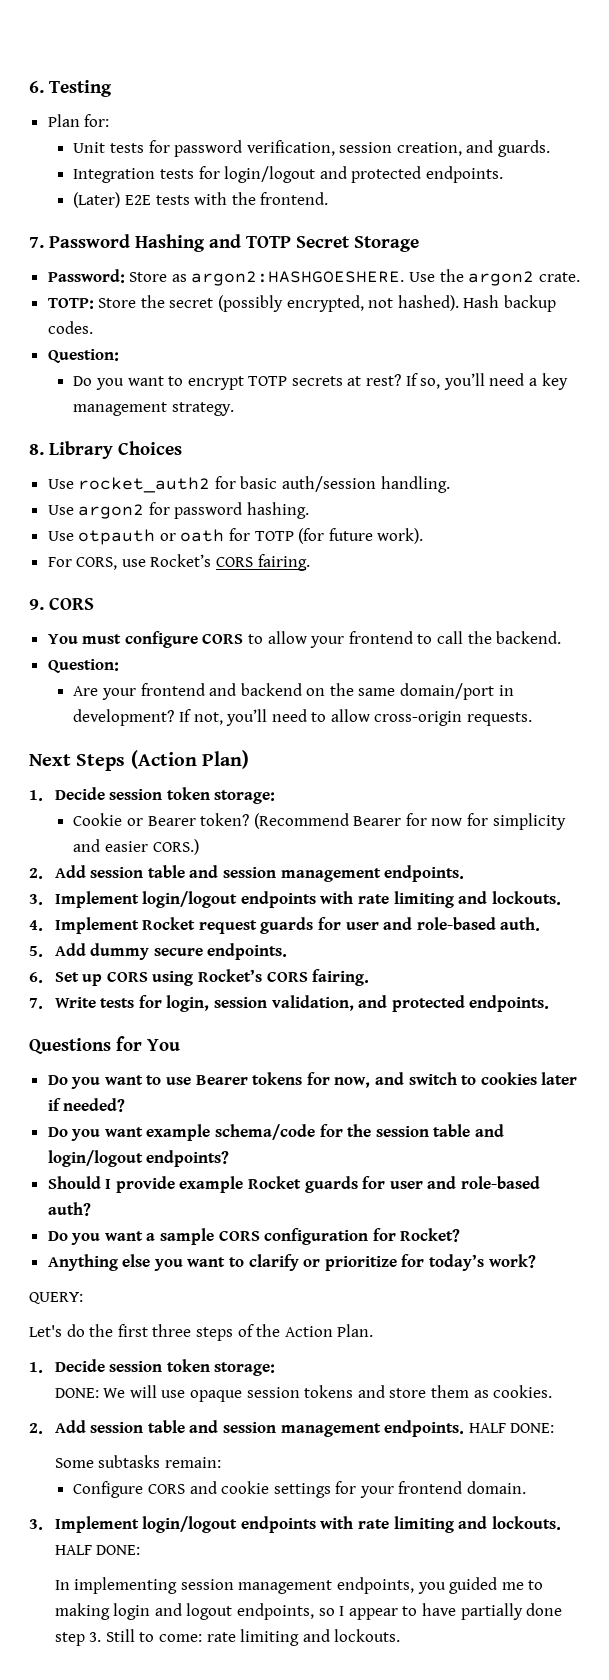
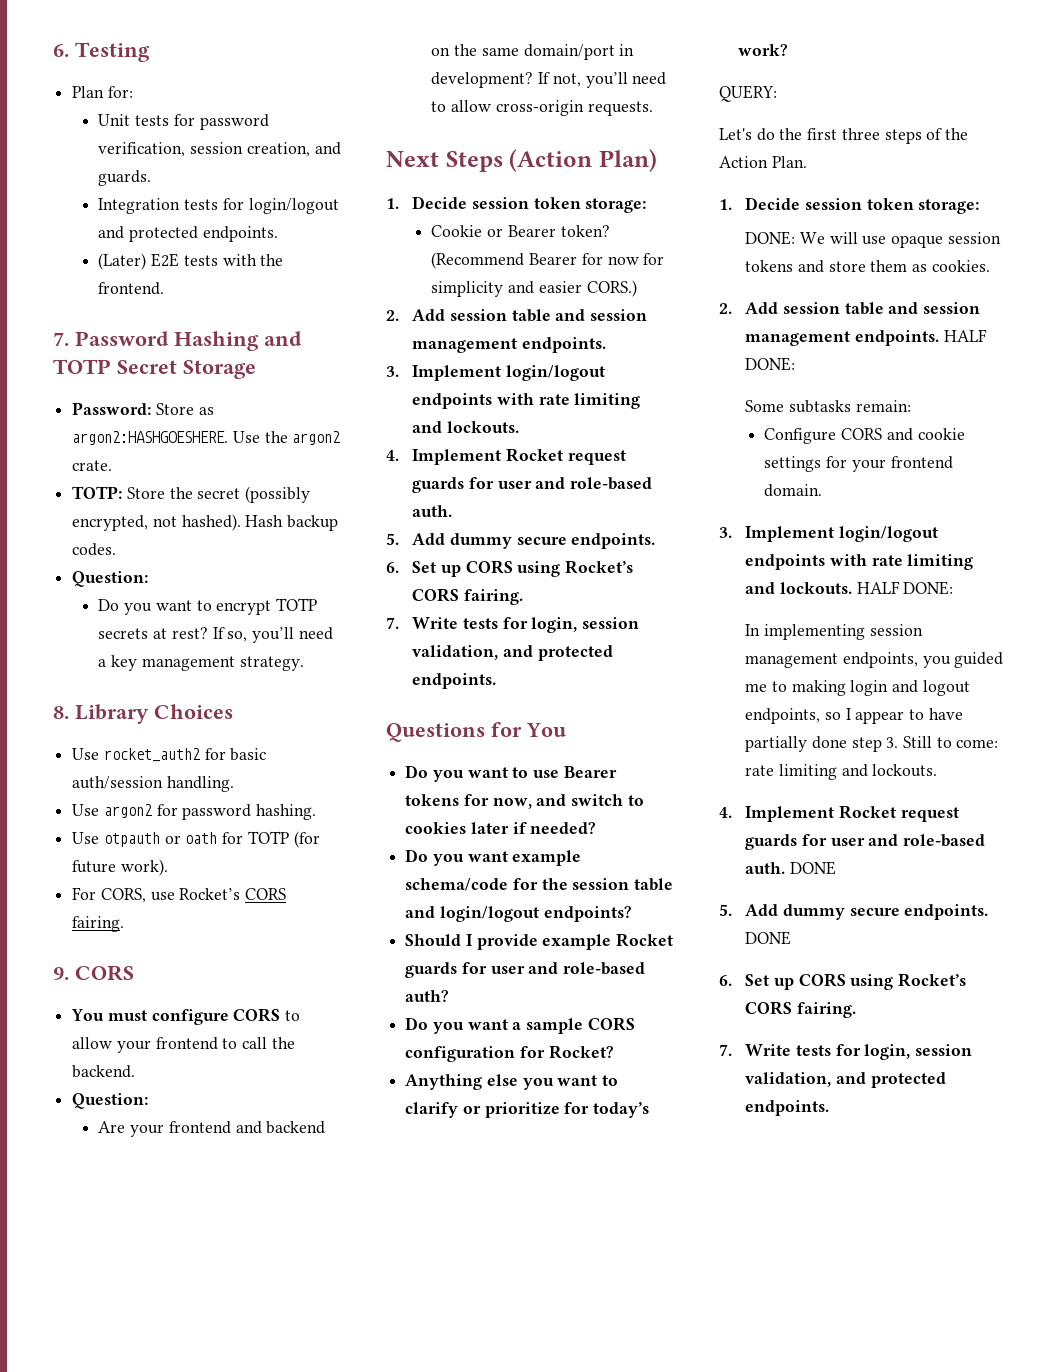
(401, 1635) none -> [719,805,959,822] [745,834,986,850] [745,861,836,875] [719,904,989,920] [745,931,792,945] [719,973,967,990] [745,1001,856,1018] [719,1044,973,1060] [745,1072,946,1088] [745,1100,830,1116] // 4. Implement Rocket request guards for user and role-based auth. DONE // 5. Add dummy secure endpoints. DONE // 6. Set up CORS using Rocket’s CORS fairing. // 7. Write tests for login, session validation, and protected endpoints.

